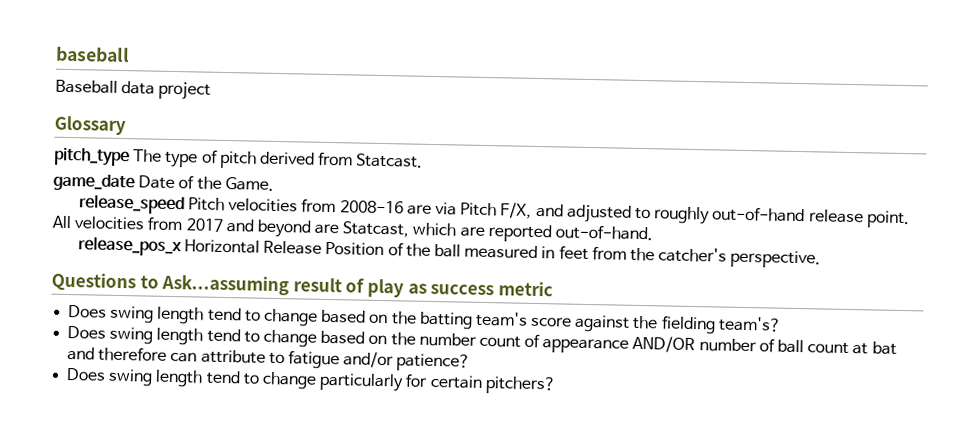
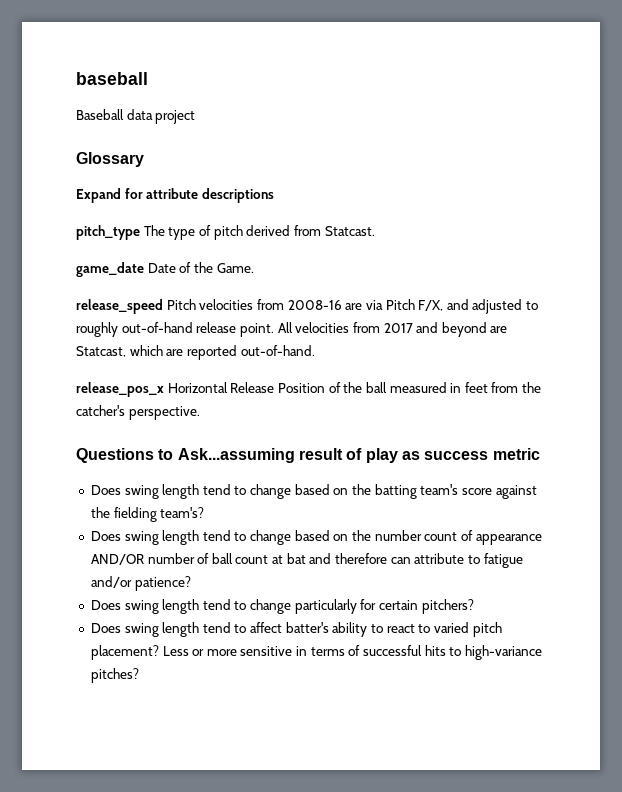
(126, 125) none -> [76,188,274,203] // Expand for attribute descriptions
(557, 385) none -> [90,622,502,637] [90,645,542,660] [90,668,139,683] // Does swing length tend to affect batter's ability to react to varied pitch placement? Less or more sensitive in terms of successful hits to high-variance pitches?

